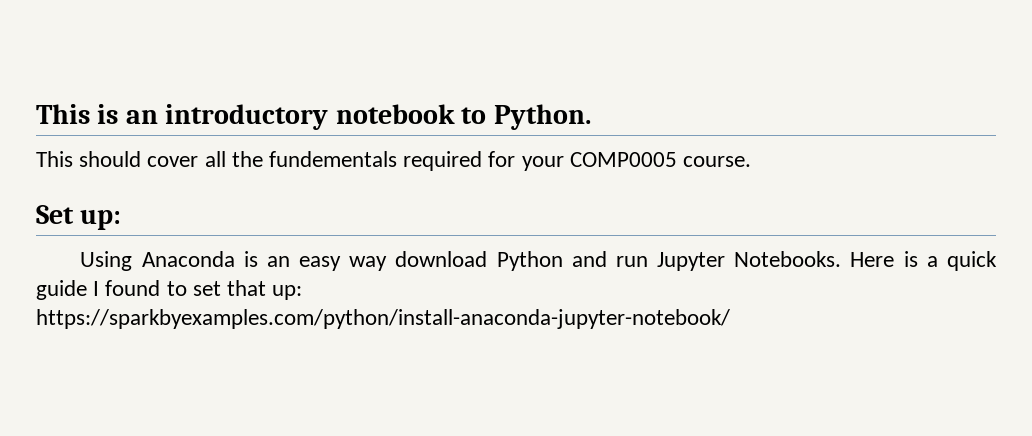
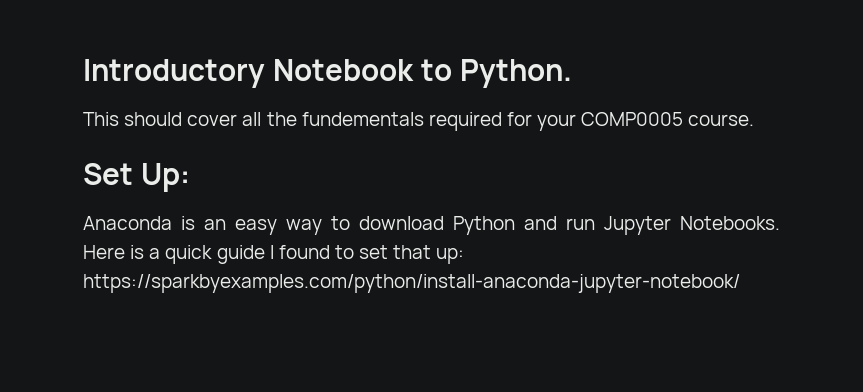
[36,104,455,130] This is an introductory notebook -> [83,59,414,88] Introductory Notebook
[80,209,122,230] [80,251,133,271] up: // Using -> [140,163,190,192] Up: //
(388, 263) none -> [331,216,350,230] to

